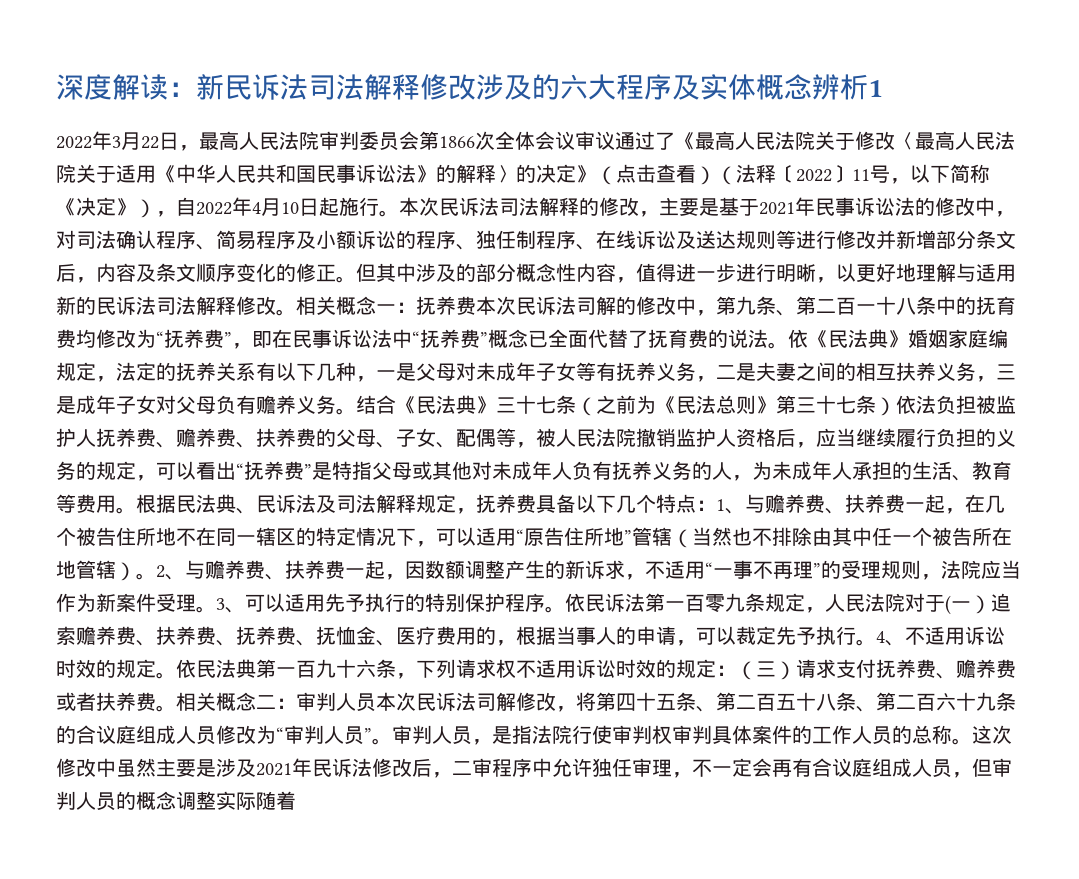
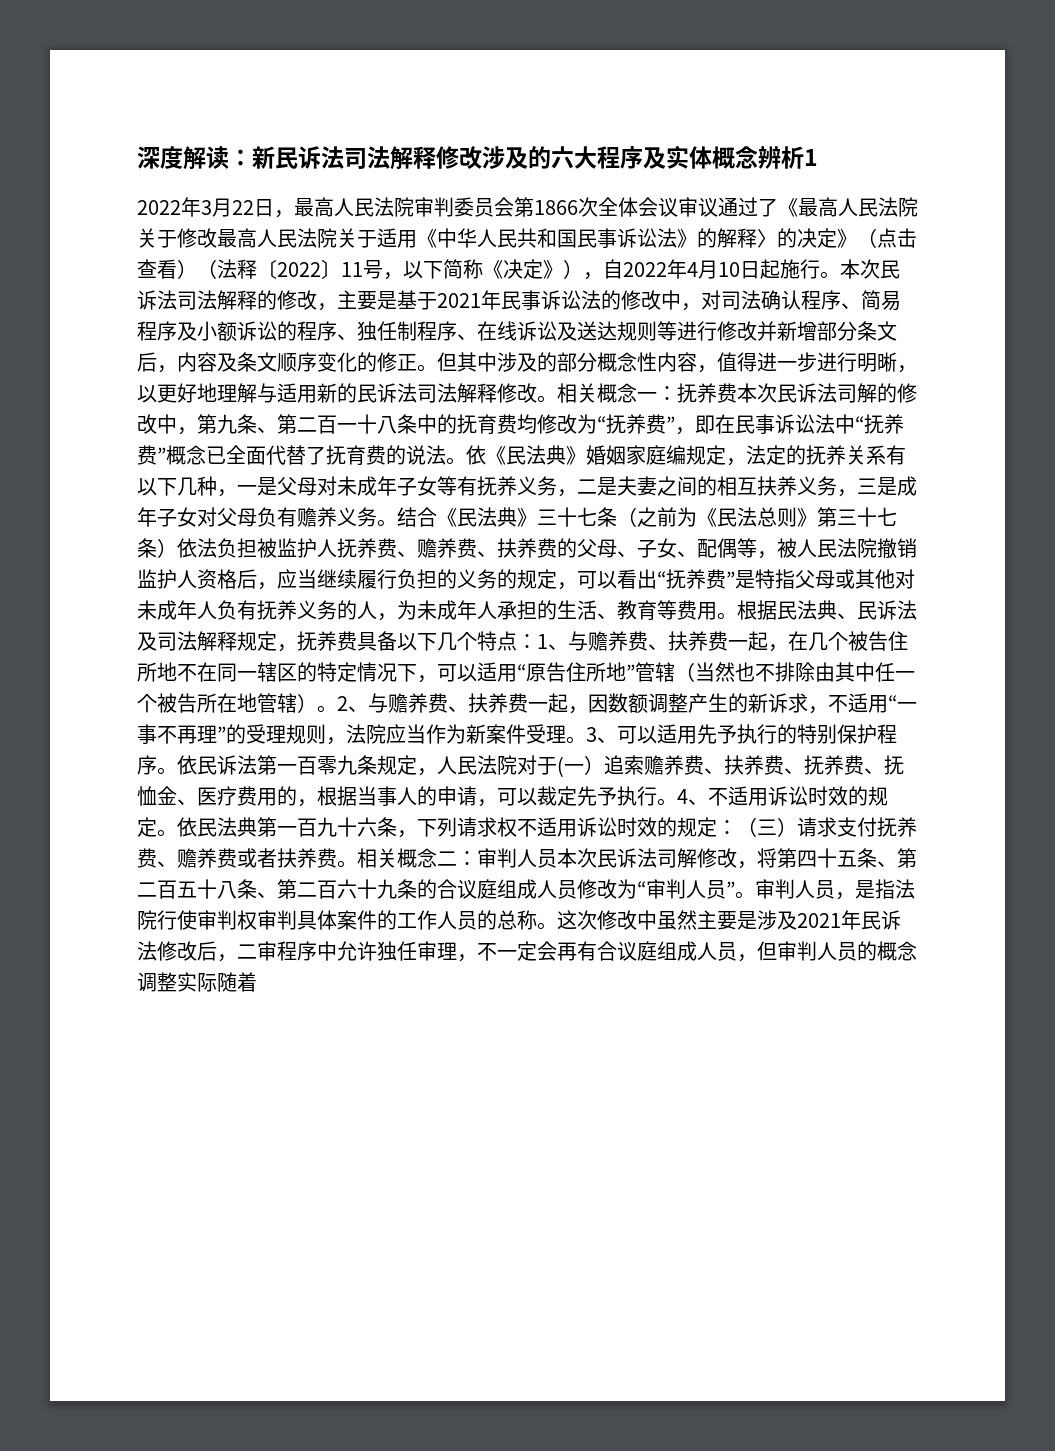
[895,132,915,150] 〈 -> (217, 238) none

